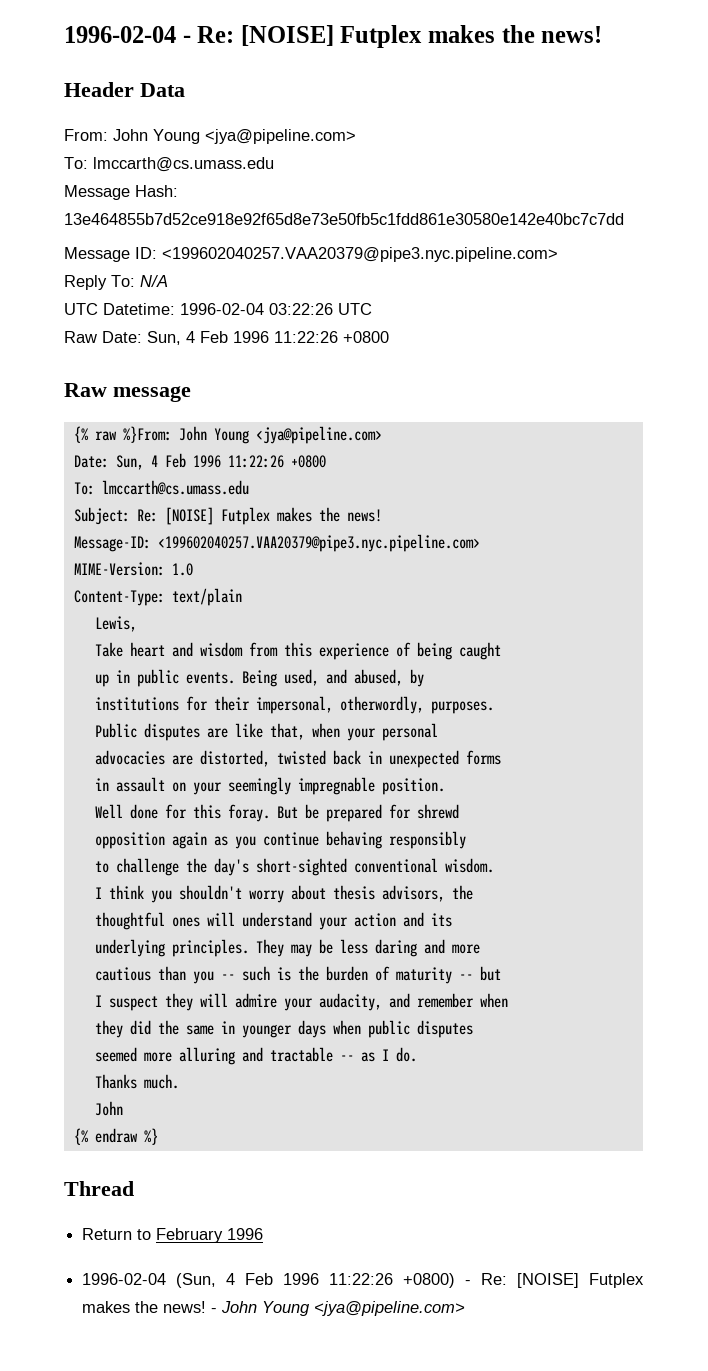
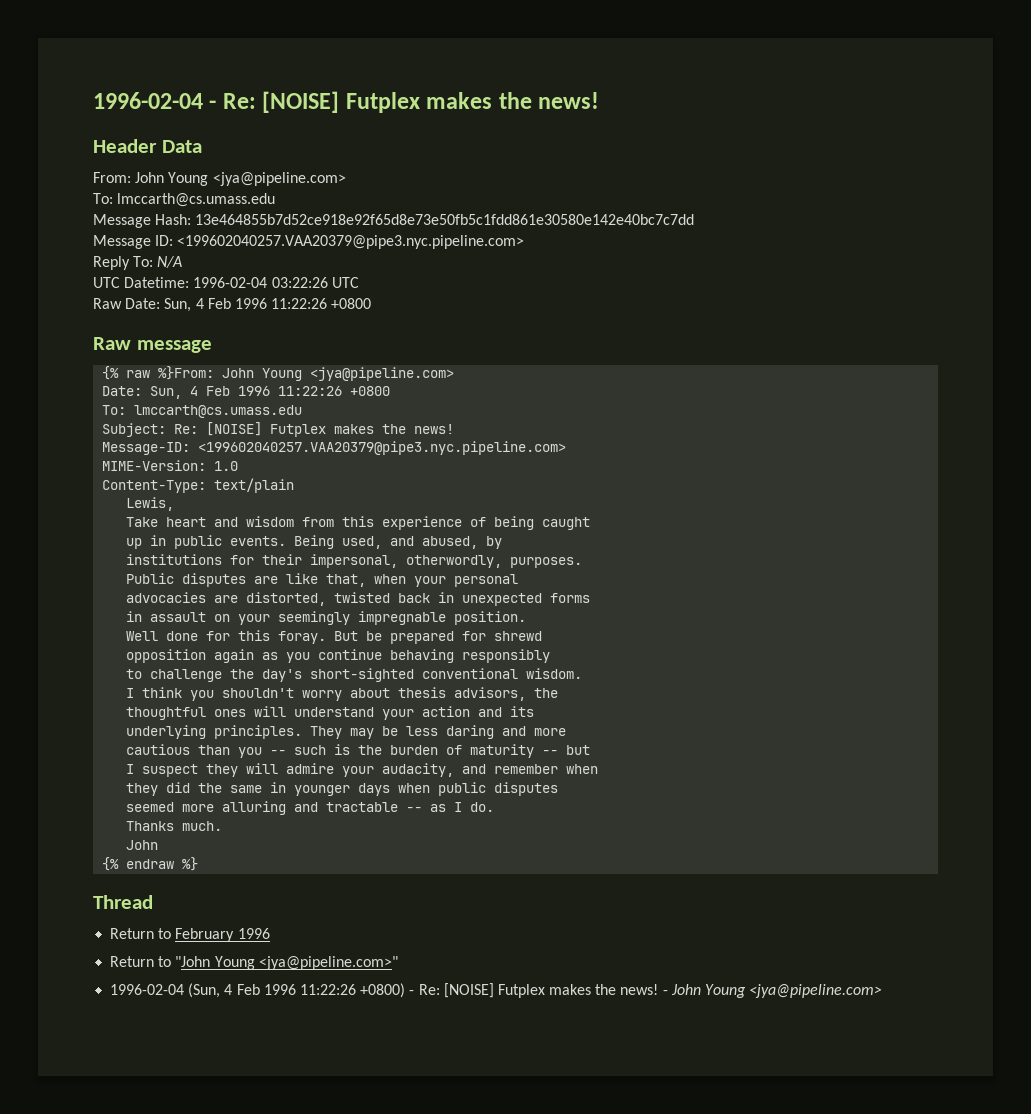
(264, 1234) none -> [110,956,398,970] // Return to "John Young <jya@pipeline.com>"

